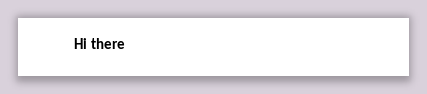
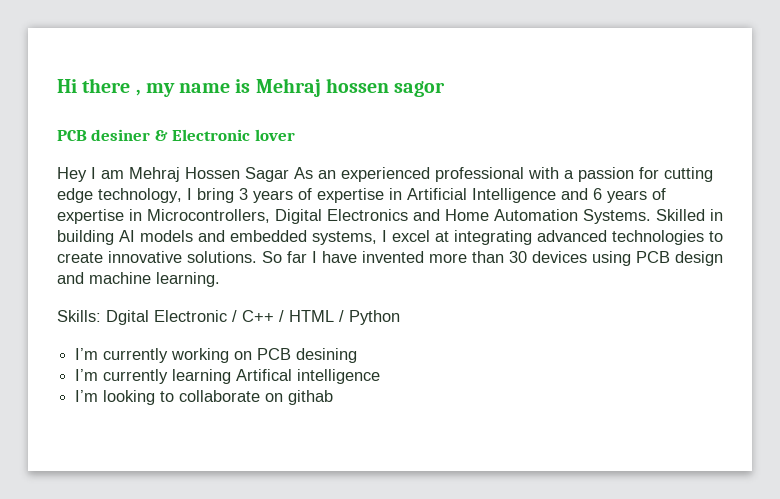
(125, 43) none -> [135,78,446,97] [57,129,295,141] [57,167,713,182] [57,188,666,203] [57,209,723,224] [57,230,723,245] [57,251,723,266] [57,272,220,287] [57,310,400,325] [75,348,358,363] [75,369,381,384] [75,390,334,405] , my name is Mehraj hossen sagor // PCB desiner & Electronic lover // Hey I am Mehraj Hossen Sagar As an experienced professional with a passion for cutting edge technology, I bring 3 years of expertise in Artificial Intelligence and 6 years of expertise in Microcontrollers, Digital Electronics and Home Automation Systems. Skilled in building AI models and embedded systems, I excel at integrating advanced technologies to create innovative solutions. So far I have invented more than 30 devices using PCB design and machine learning. // Skills: Dgital Electronic / C++ / HTML / Python // I’m currently working on PCB desining // I’m currently learning Artifical intelligence // I’m looking to collaborate on githab

